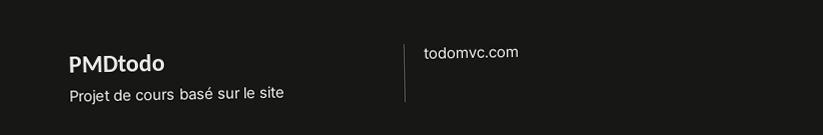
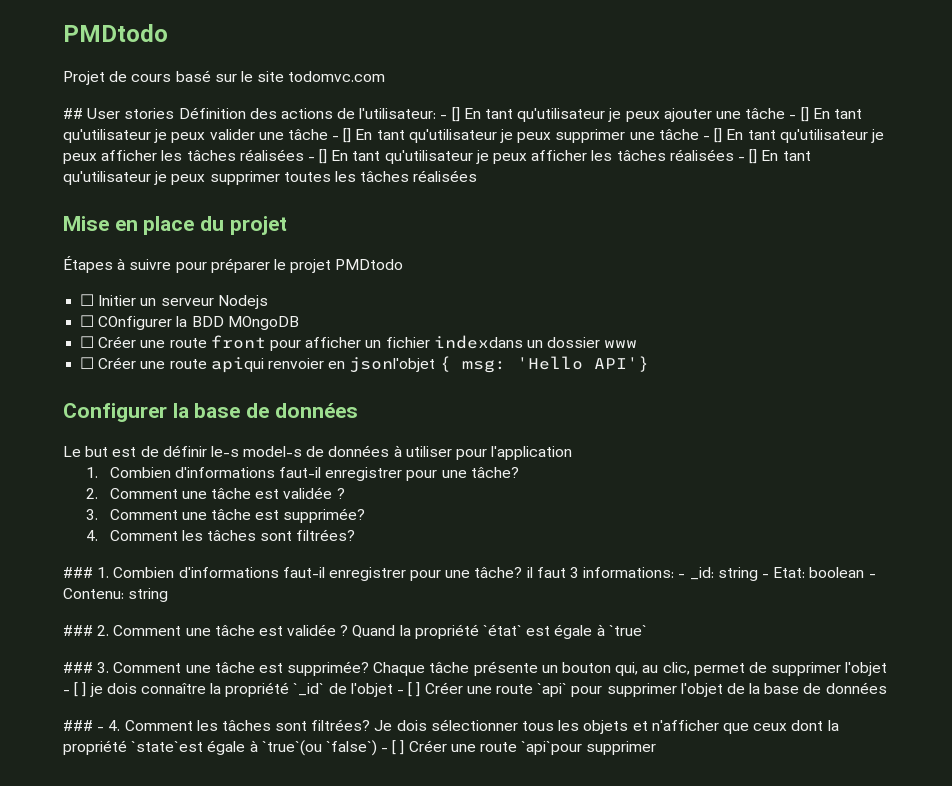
(519, 52) none -> [63,107,862,122] [63,128,884,143] [63,149,811,164] [63,170,478,185] [63,216,287,235] [63,256,404,273] [80,294,268,309] [80,315,299,330] [80,335,638,351] [80,356,649,373] [63,403,358,422] [63,445,573,460] [86,467,519,481] [86,487,345,499] [86,508,366,523] [86,529,356,541] [63,567,876,581] [63,588,169,602] [63,624,647,639] [63,661,888,676] [63,682,887,697] [63,719,839,734] [63,740,657,756] // ## User stories Définition des actions de l'utilisateur: - [] En tant qu'utilisateur je peux ajouter une tâche - [] En tant qu'utilisateur je peux valider une tâche - [] En tant qu'utilisateur je peux supprimer une tâche - [] En tant qu'utilisateur je peux afficher les tâches réalisées - [] En tant qu'utilisateur je peux afficher les tâches réalisées - [] En tant qu'utilisateur je peux supprimer toutes les tâches réalisées // Mise en place du projet // Étapes à suivre pour préparer le projet PMDtodo // ☐ Initier un serveur Nodejs // ☐ COnfigurer la BDD MOngoDB // ☐ Créer une route front pour afficher un fichier indexdans un dossier www // ☐ Créer une route apiqui renvoier en jsonl'objet { msg: 'Hello API'} // Configurer la base de données // Le but est de définir le-s model-s de données à utiliser pour l'application // 1. Combien d'informations faut-il enregistrer pour une tâche? // 2. Comment une tâche est validée ? // 3. Comment une tâche est supprimée? // 4. Comment les tâches sont filtrées? // ### 1. Combien d'informations faut-il enregistrer pour une tâche? il faut 3 informations: - _id: string - Etat: boolean - Contenu: string // ### 2. Comment une tâche est validée ? Quand la propriété `état` est égale à `true` // ### 3. Comment une tâche est supprimée? Chaque tâche présente un bouton qui, au clic, permet de supprimer l'objet - [ ] je dois connaître la propriété `_id` de l'objet - [ ] Créer une route `api` pour supprimer l'objet de la base de données // ### - 4. Comment les tâches sont filtrées? Je dois sélectionner tous les objets et n'afficher que ceux dont la propriété `state`est égale à `true`(ou `false`) - [ ] Créer une route `api`pour supprimer

